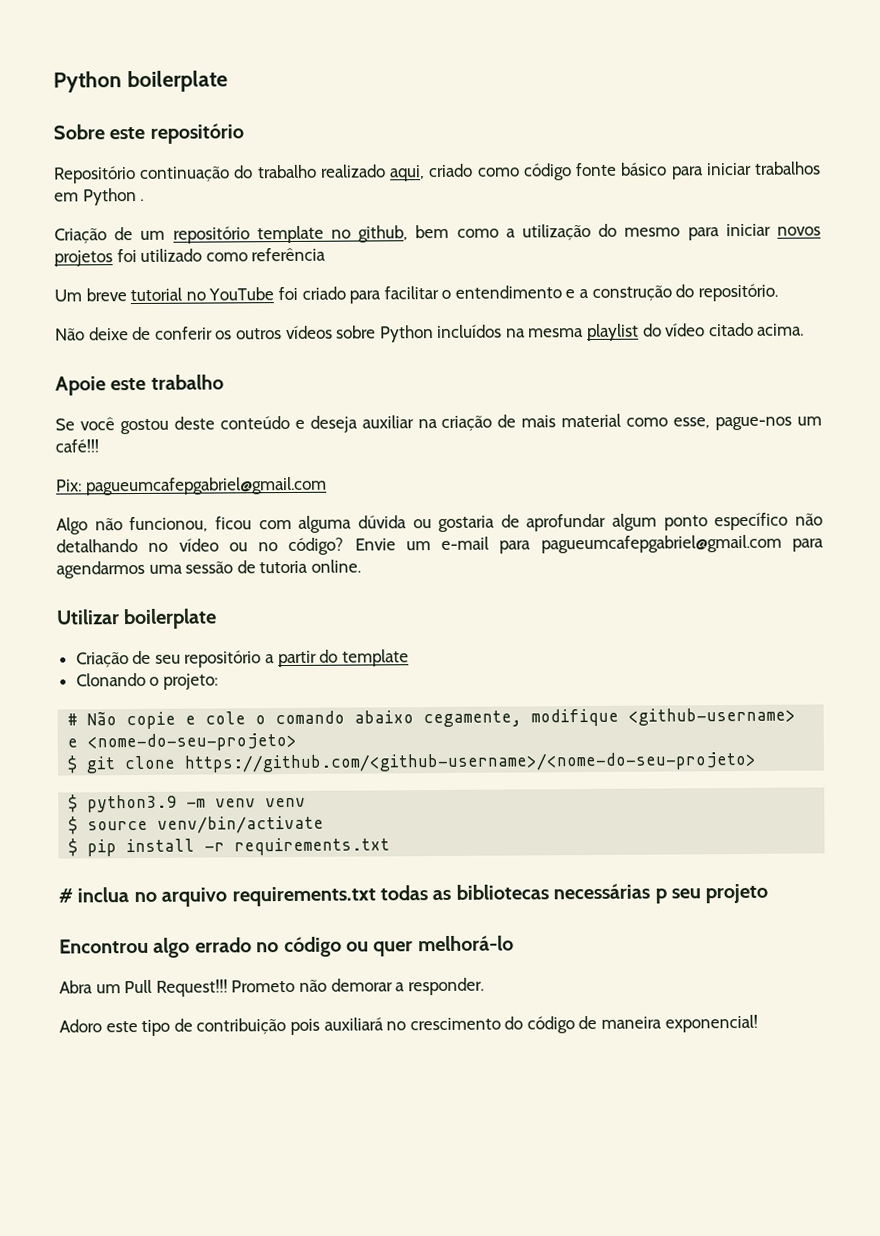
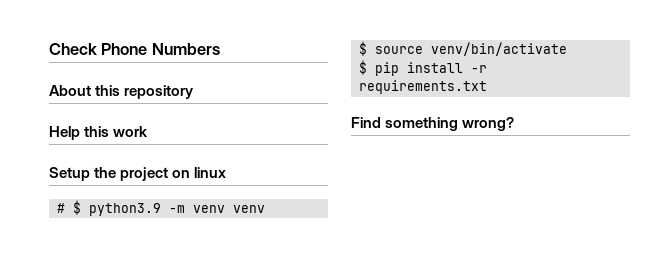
[53,70,228,93] [53,123,244,144] [53,161,821,184] [54,188,145,206] [54,223,822,244] [54,247,327,267] [54,283,778,304] [55,322,805,343] [55,374,224,396] [55,413,822,435] [55,439,99,453] [56,476,327,496] [56,512,823,535] [56,534,824,556] [56,559,361,579] [56,608,218,630] [75,649,409,668] [75,672,218,690] [67,707,797,730] [67,732,298,752] [67,751,758,774] Python boilerplate // Sobre este repositório // Repositório continuação do trabalho realizado aqui, criado como código fonte básico para iniciar trabalhos em Python . // Criação de um repositório template no github, bem como a utilização do mesmo para iniciar novos projetos foi utilizado como referência // Um breve tutorial no YouTube foi criado para facilitar o entendimento e a construção do repositório. // Não deixe de conferir os outros vídeos sobre Python incluídos na mesma playlist do vídeo citado acima. // Apoie este trabalho // Se você gostou deste conteúdo e deseja auxiliar na criação de mais material como esse, pague-nos um café!!! // Pix: pagueumcafepgabriel@gmail.com // Algo não funcionou, ficou com alguma dúvida ou gostaria de aprofundar algum ponto específico não detalhando no vídeo ou no código? Envie um e-mail para pagueumcafepgabriel@gmail.com para agendarmos uma sessão de tutoria online. // Utilizar boilerplate // Criação de seu repositório a partir do template // Clonando o projeto: // # Não copie e cole o comando abaixo cegamente, modifique <github-username> e <nome-do-seu-projeto> // $ git clone https://github.com/<github-username>/<nome-do-seu-projeto> // -> [49,43,220,55] [49,85,194,99] [49,126,149,140] [49,167,227,181] [56,203,65,213] Check Phone Numbers // About this repository // Help this work // Setup the project on linux // #
[58,883,769,907] [59,935,514,958] [59,977,484,997] [59,1014,758,1036] # inclua no arquivo requirements.txt todas as bibliotecas necessárias p seu projeto // Encontrou algo errado no código ou quer melhorá-lo // Abra um Pull Request!!! Prometo não demorar a responder. // Adoro este tipo de contribuição pois auxiliará no crescimento do código de maneira exponencial! -> [351,117,515,131] Find something wrong?

